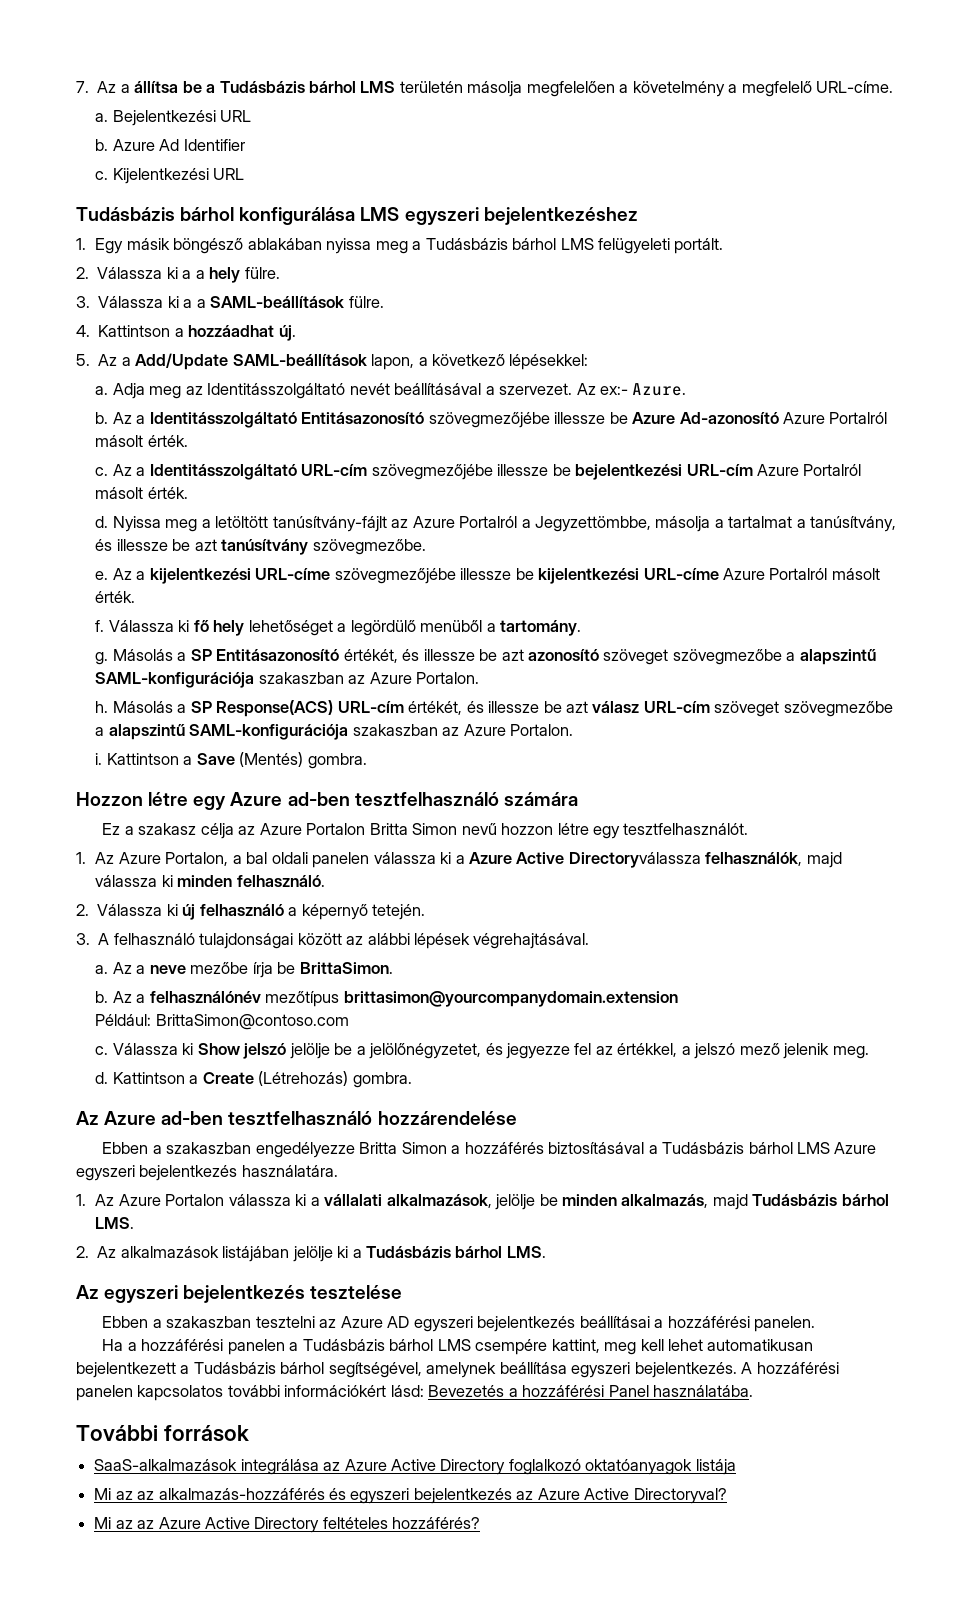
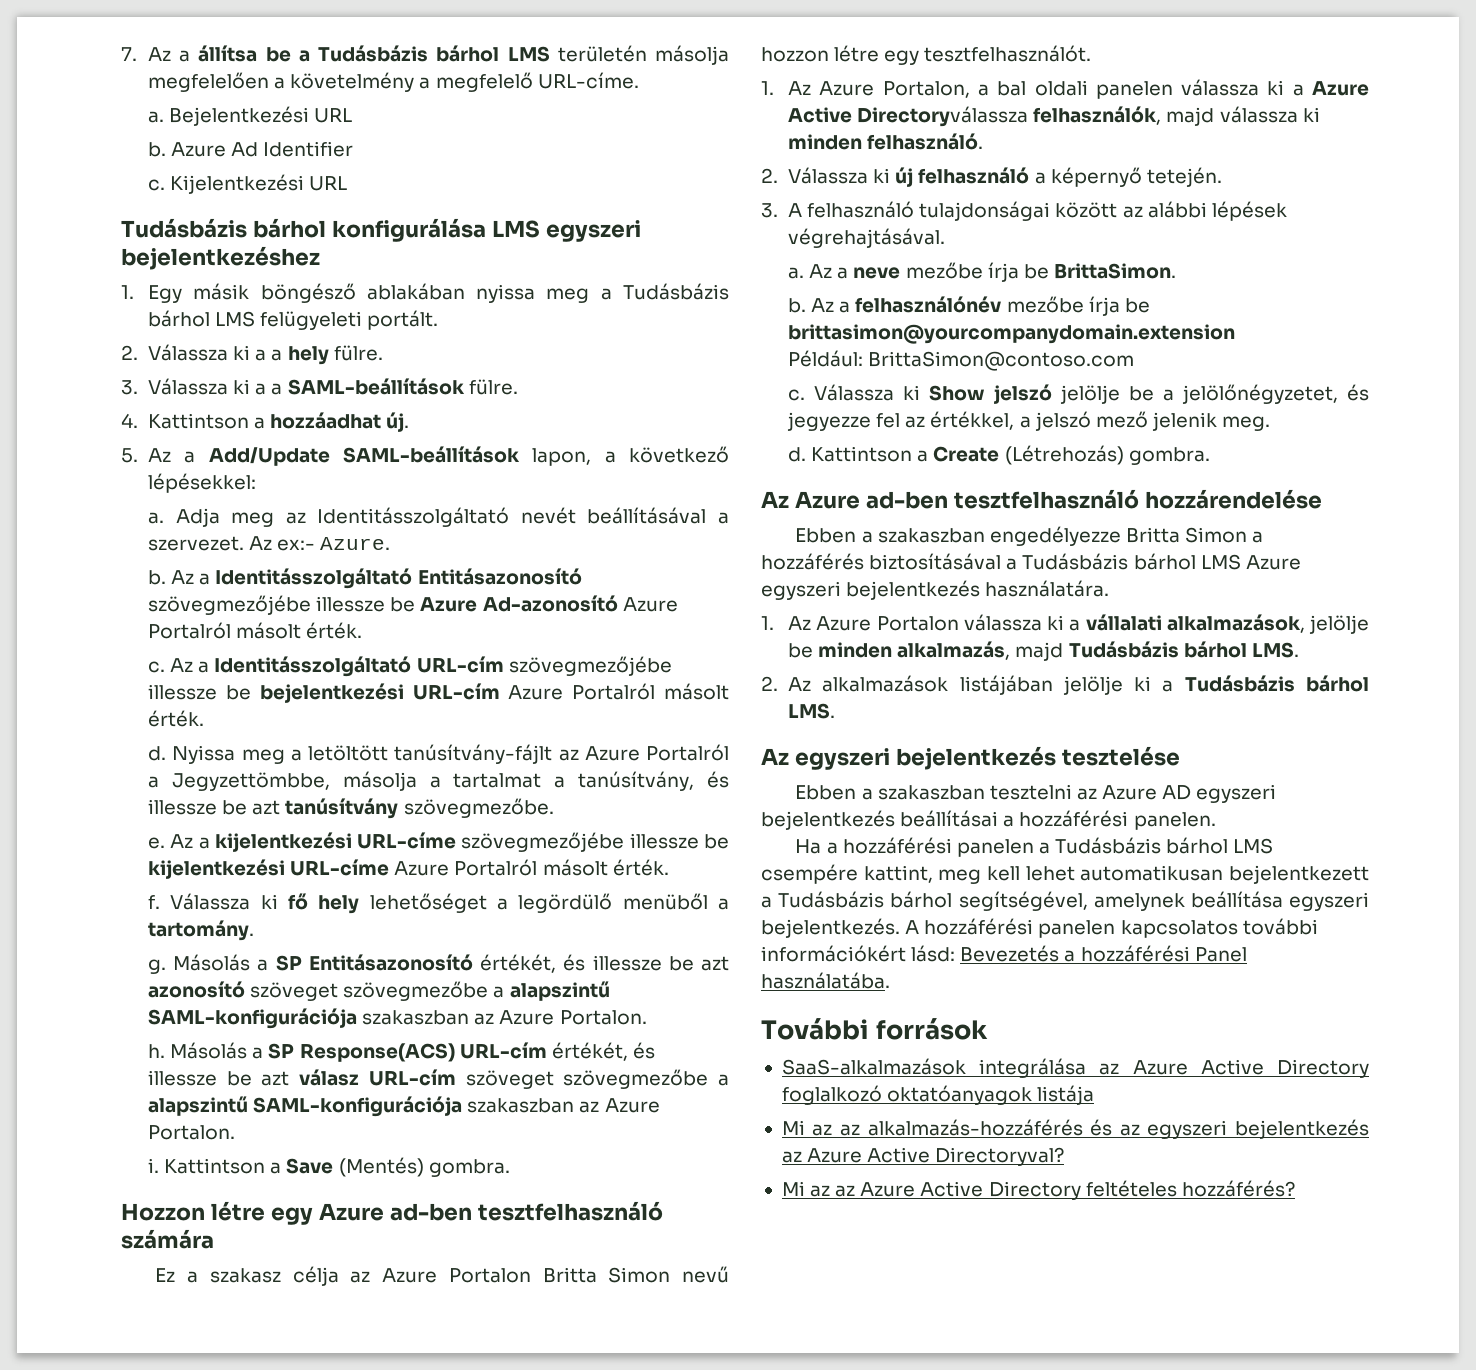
[265,991,340,1007] mezőtípus -> [1006,296,1150,316] mezőbe írja be
(346, 1494) none -> [1119,1124,1140,1136] az

